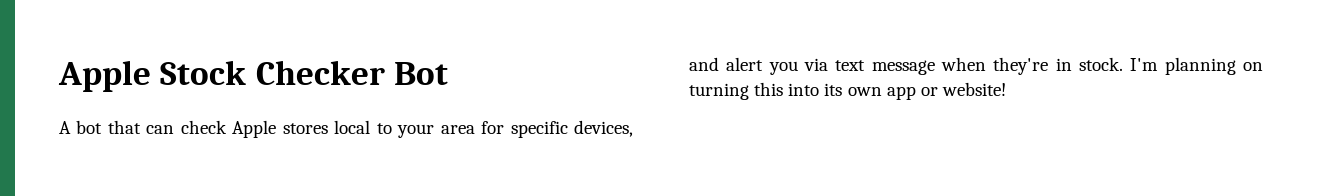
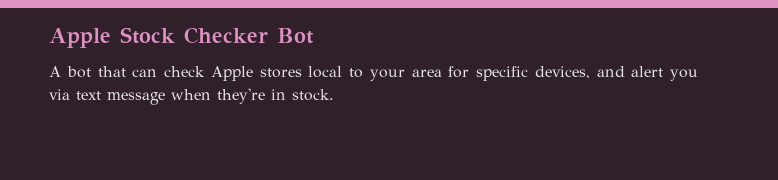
[1130,57,1263,75] [689,82,1006,100] I'm planning on turning this into its own app or website! -> (334, 95) none

